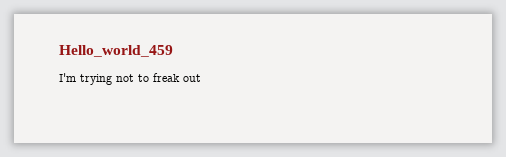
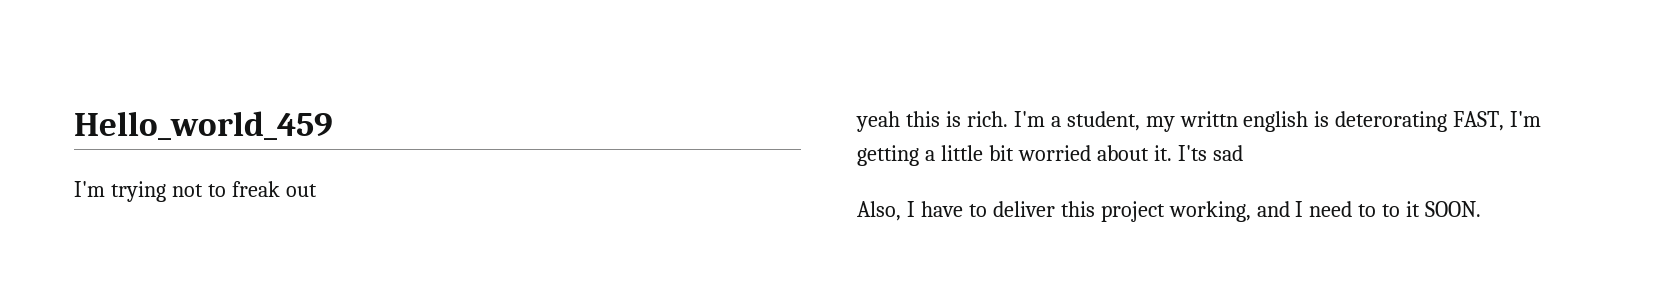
(201, 78) none -> [856,111,1542,132] [857,145,1243,166] [857,201,1482,222] // yeah this is rich. I'm a student, my writtn english is deterorating FAST, I'm getting a little bit worried about it. I'ts sad // Also, I have to deliver this project working, and I need to to it SOON.

